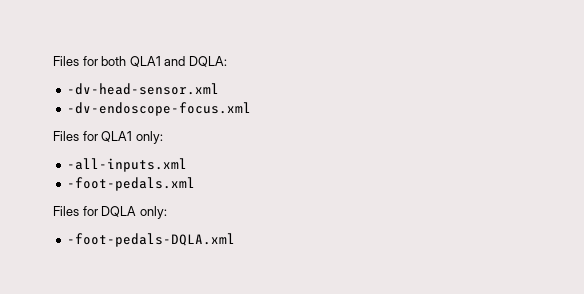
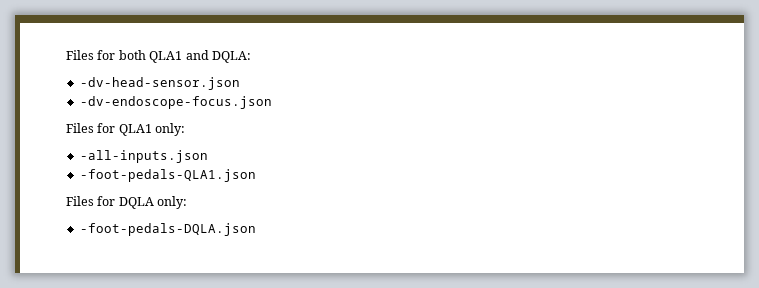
[67,83,220,95] [67,102,252,116] -dv-head-sensor.xml // -dv-endoscope-focus.xml -> [79,77,240,90] [79,96,272,109] -dv-head-sensor.json // -dv-endoscope-focus.json
[67,158,188,172] [67,177,196,191] -all-inputs.xml // -foot-pedals.xml -> [79,150,208,163] [79,169,256,182] -all-inputs.json // -foot-pedals-QLA1.json
[67,233,236,247] -foot-pedals-DQLA.xml -> [79,223,256,236] -foot-pedals-DQLA.json

